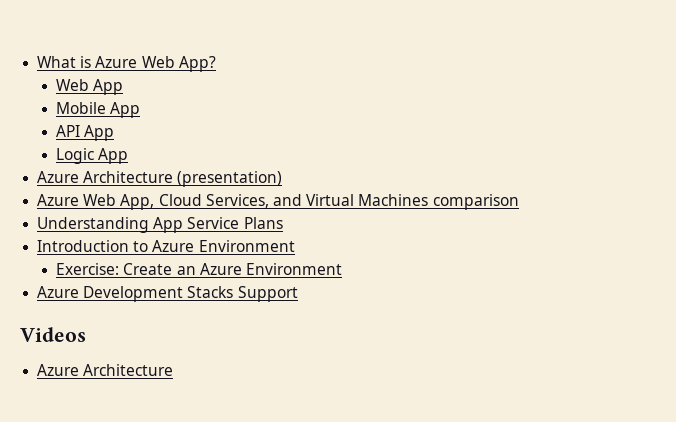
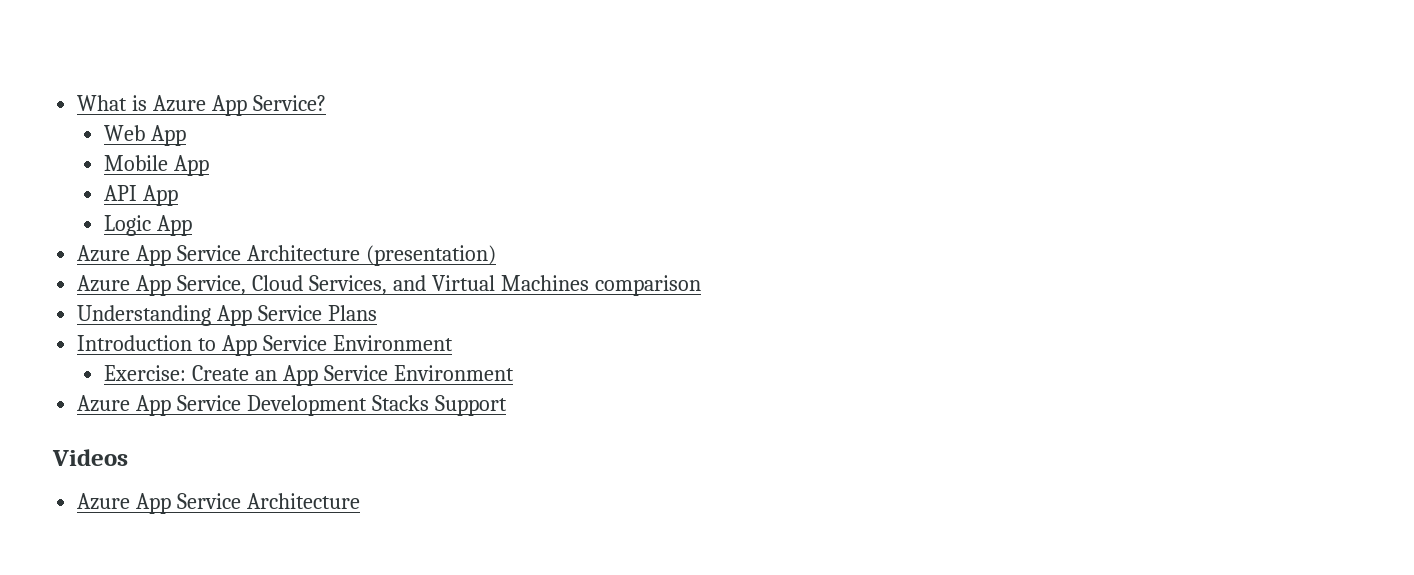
[141,56,216,72] Web App? -> [212,95,326,116] App Service?
(80, 177) none -> [136,245,242,266] App Service
[83,194,155,210] Web App, -> [136,275,247,296] App Service,
[152,240,195,252] Azure -> [222,335,328,356] App Service
[199,263,242,275] Azure -> [283,365,389,386] App Service
(80, 292) none -> [136,395,242,416] App Service
(80, 370) none -> [136,493,242,514] App Service

